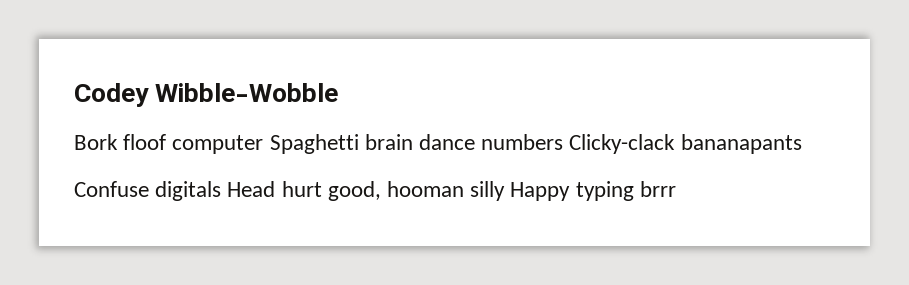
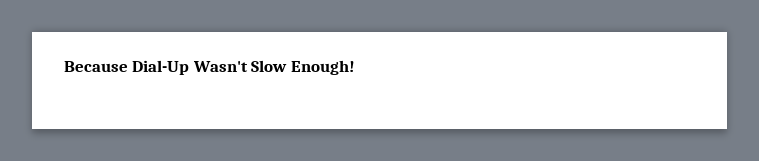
[74,83,339,107] [74,134,802,154] [74,181,676,201] Codey Wibble-Wobble // Bork floof computer Spaghetti brain dance numbers Clicky-clack bananapants // Confuse digitals Head hurt good, hooman silly Happy typing brrr -> [64,60,355,75] Because Dial-Up Wasn't Slow Enough!

